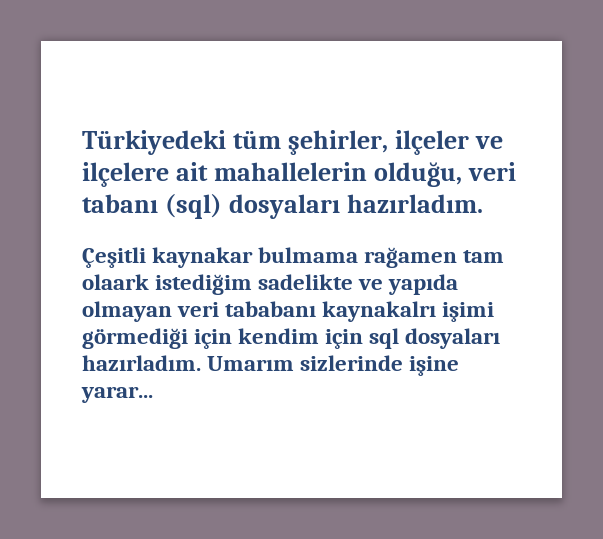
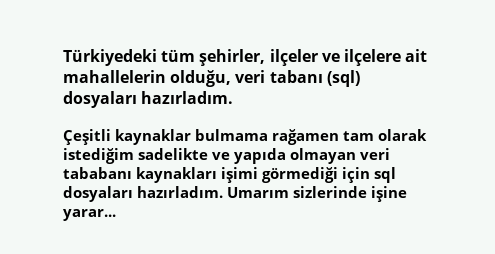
[152,247,254,268] kaynakar -> [115,129,191,145] kaynaklar
[82,274,149,290] olaark -> [378,129,427,141] olarak
[322,301,437,322] kaynakalrı -> [136,167,217,183] kaynakları
[238,328,364,349] kendim için -> (370, 175) none

